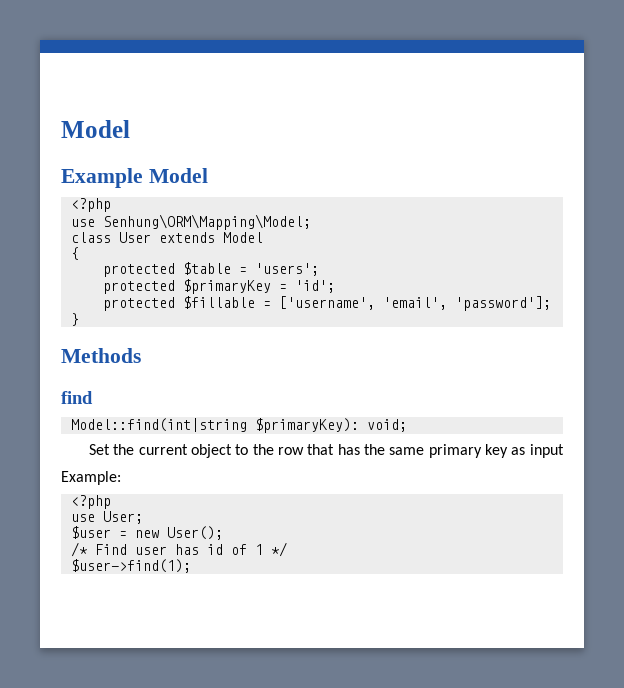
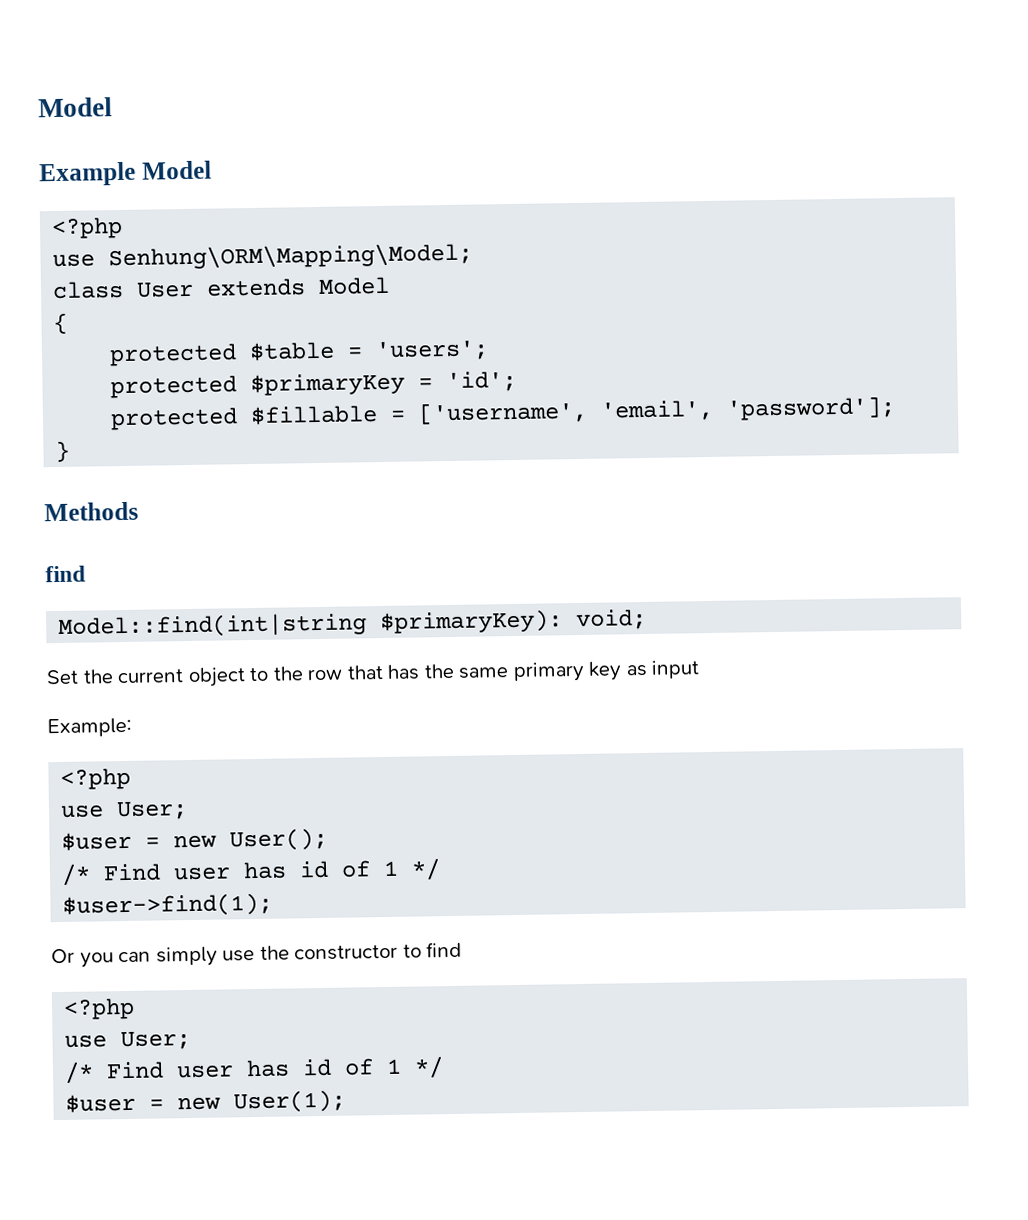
(191, 566) none -> [51,941,463,968] [63,997,136,1020] [64,1031,192,1051] [64,1056,445,1084] [65,1089,347,1114] // Or you can simply use the constructor to find // <?php // use User; // /* Find user has id of 1 */ // $user = new User(1);

